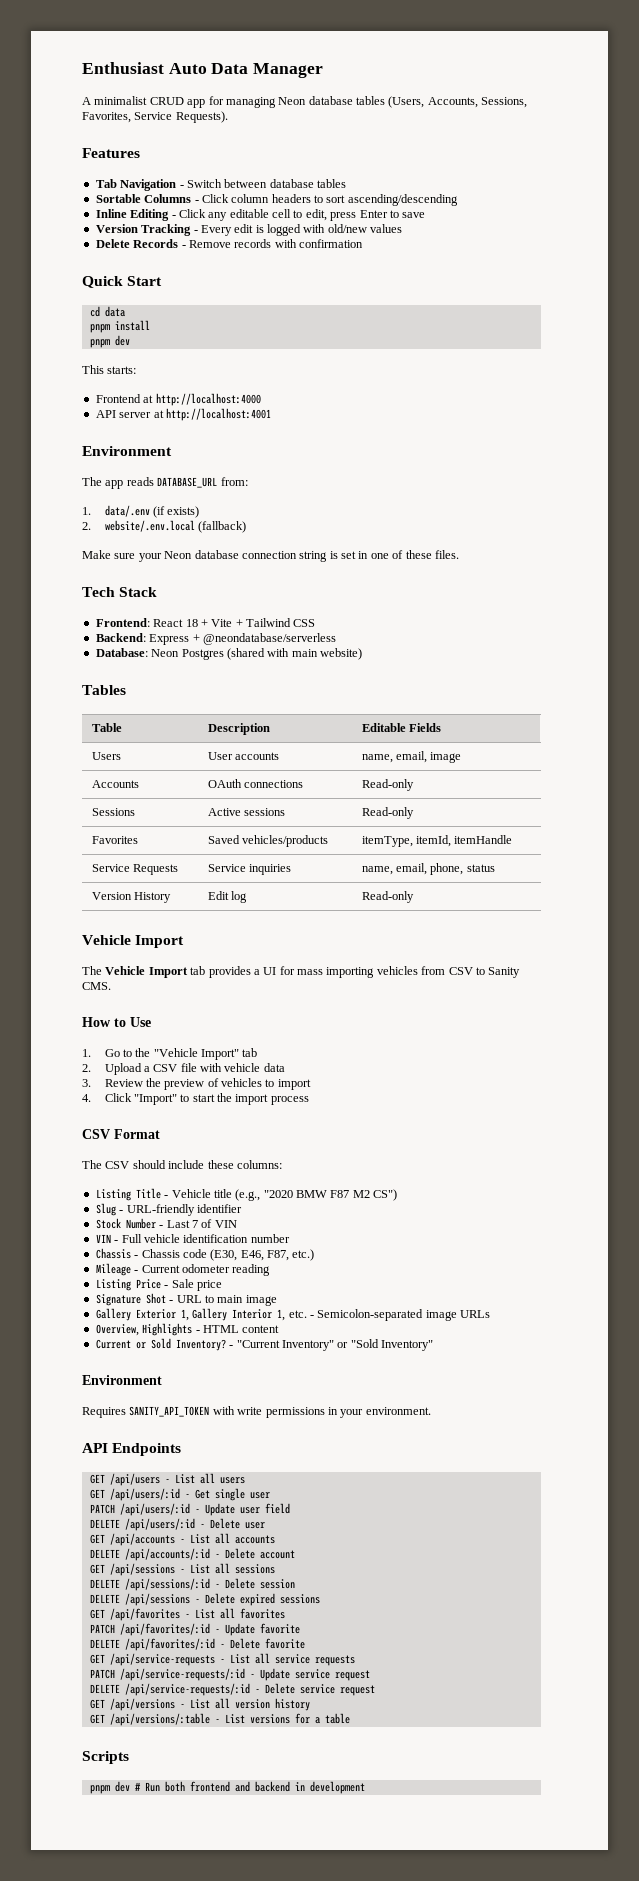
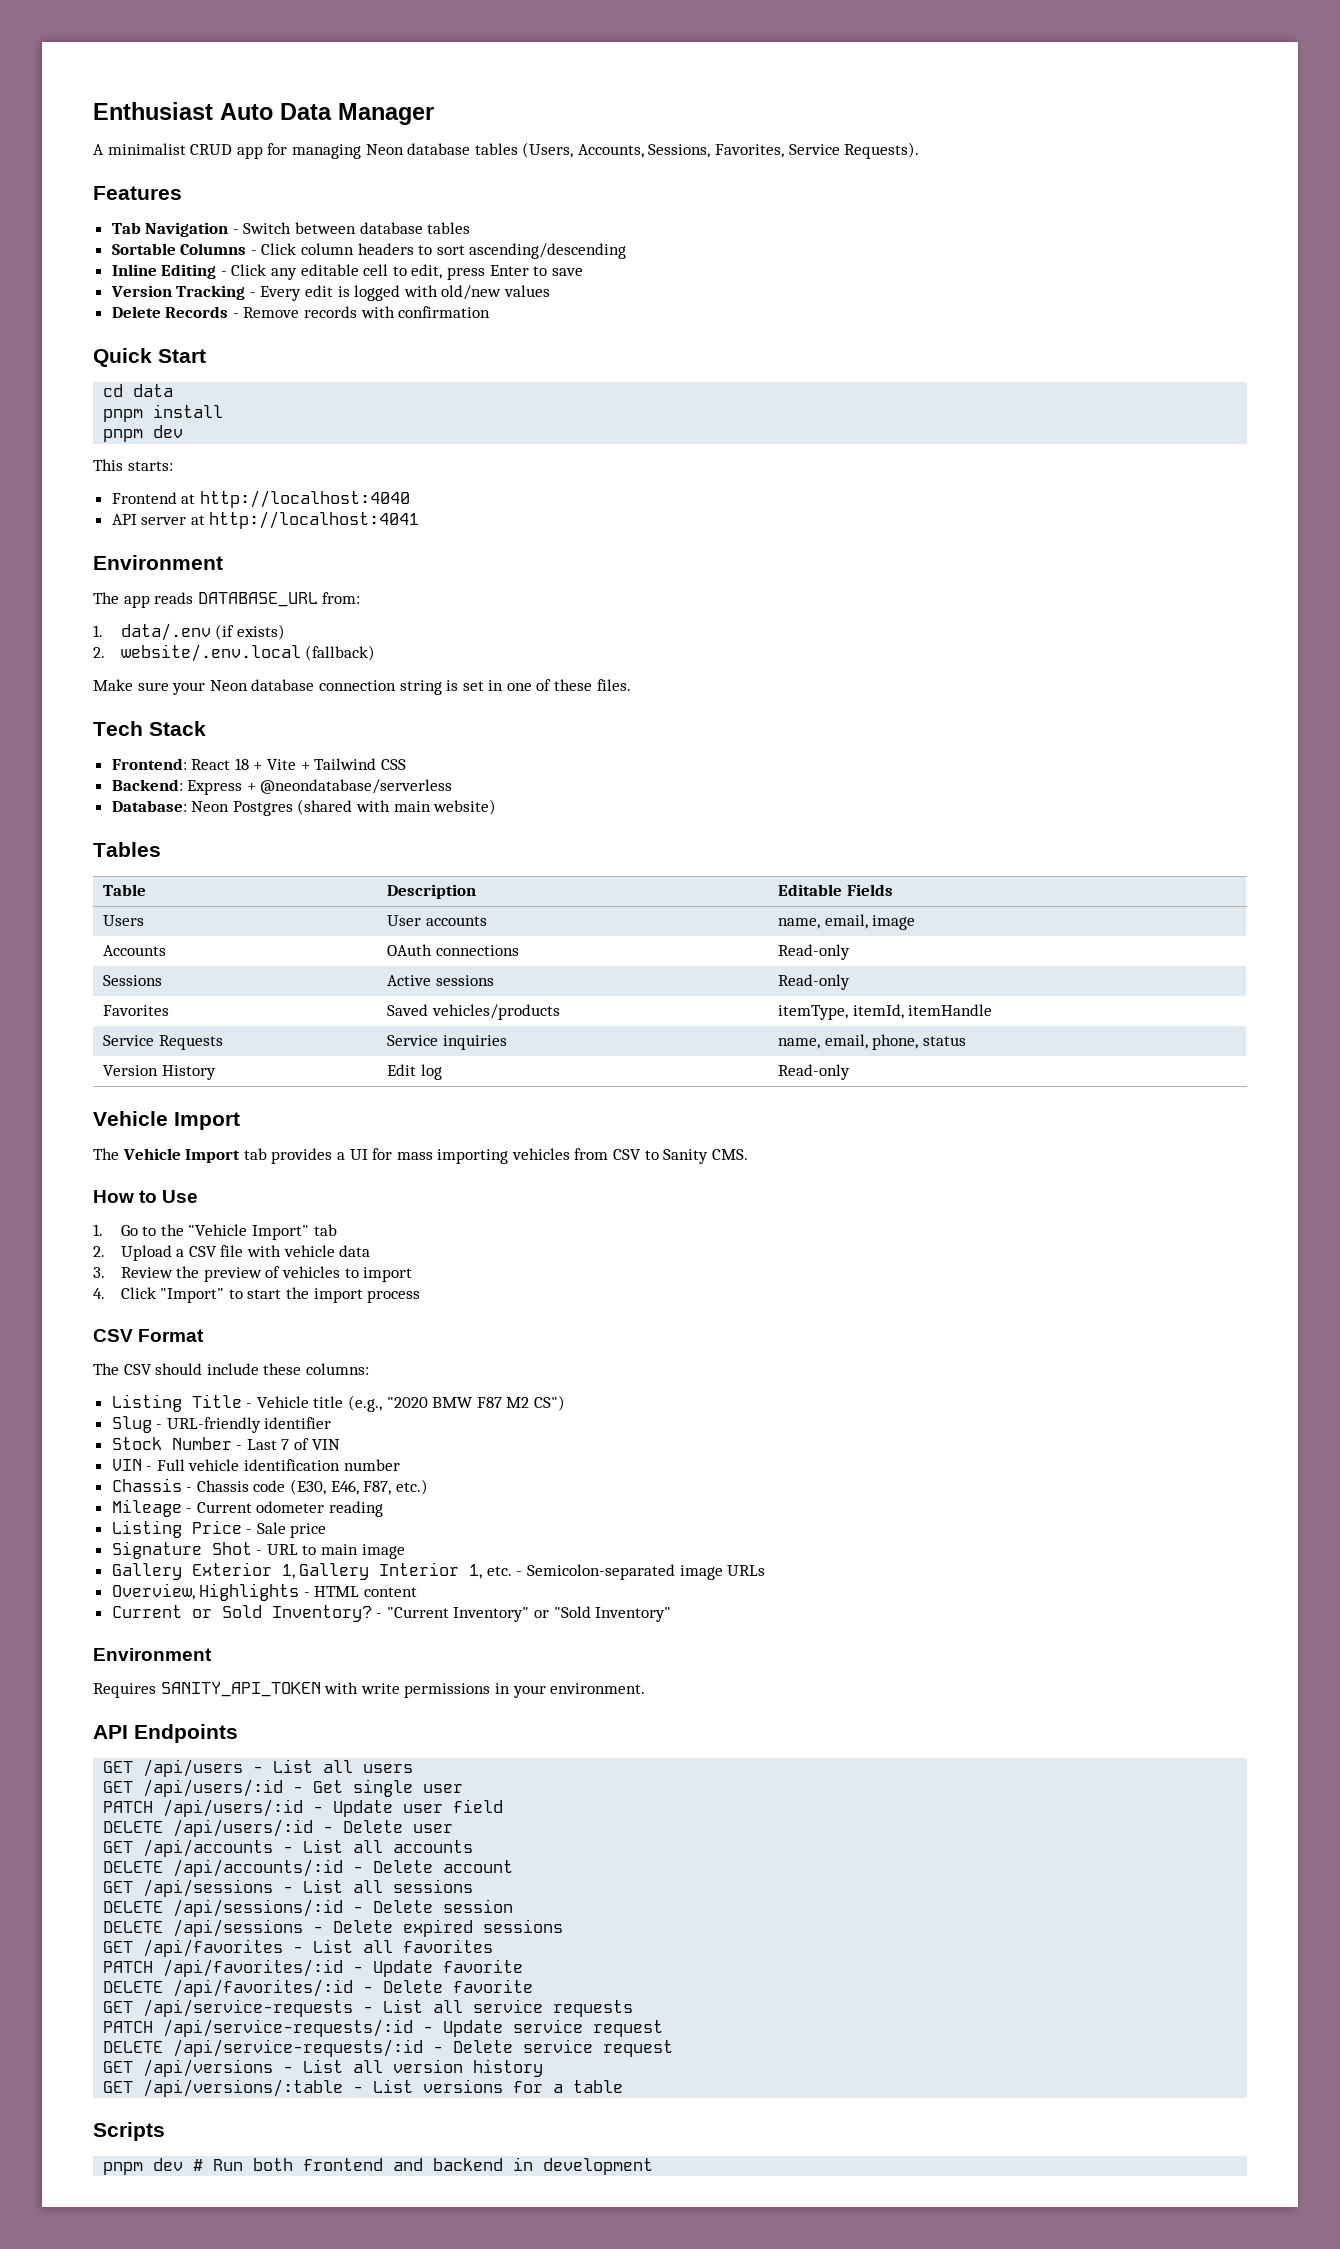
[155,393,261,406] http://localhost:4000 -> [199,490,410,508] http://localhost:4040
[165,408,271,421] http://localhost:4001 -> [209,511,420,529] http://localhost:4041

